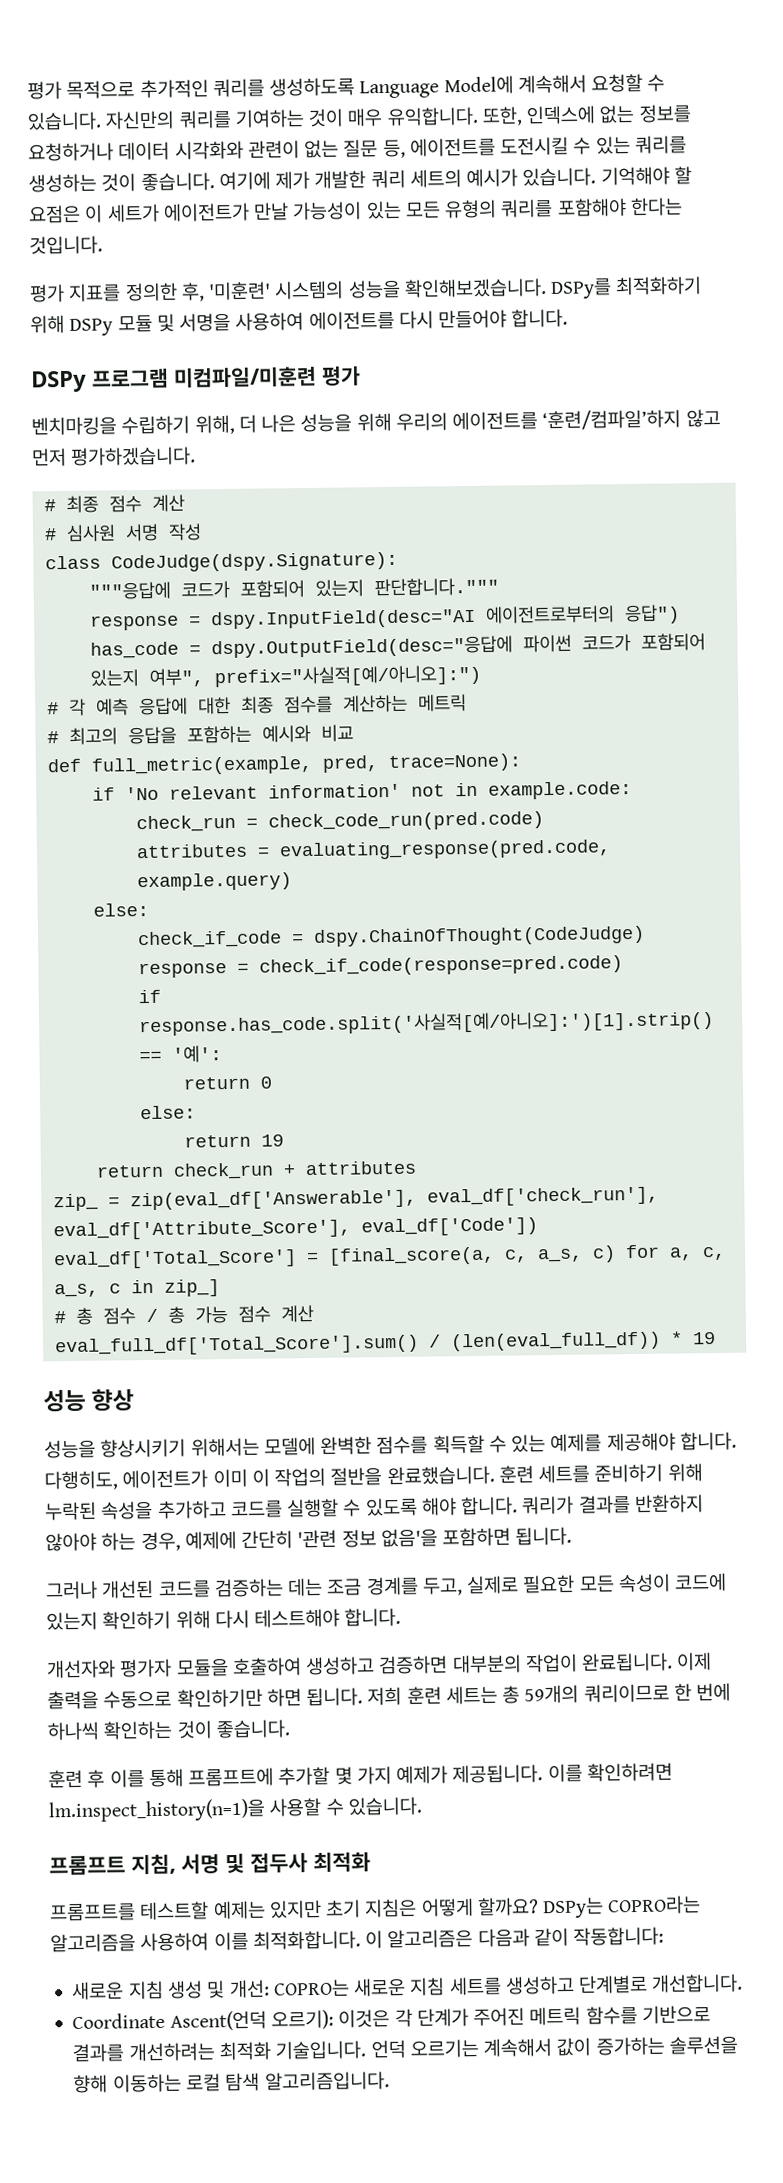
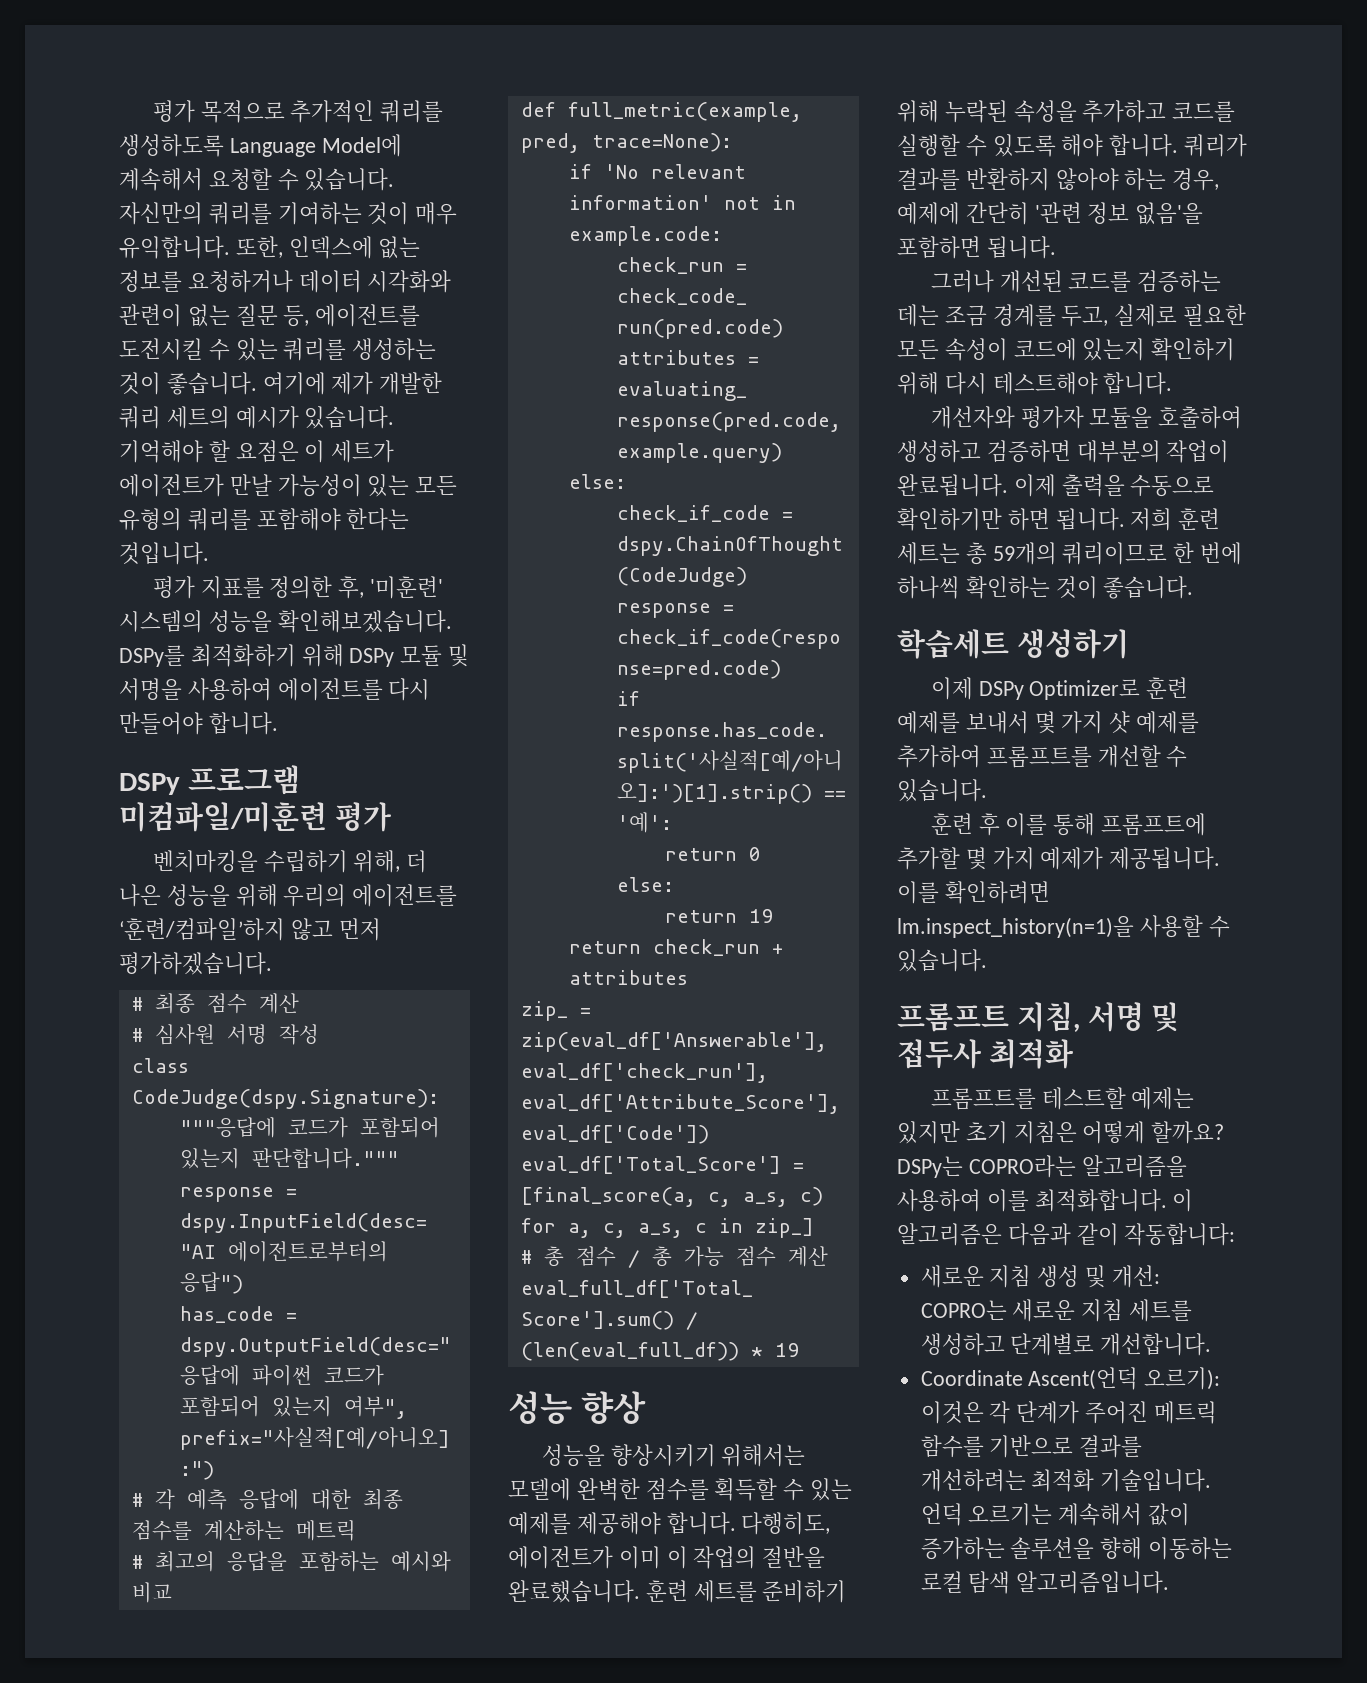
(290, 1729) none -> [897,629,1129,659] [930,677,1189,700] [897,711,1200,734] [897,745,1188,768] [897,779,987,802] // 학습세트 생성하기 // 이제 DSPy Optimizer로 훈련 예제를 보내서 몇 가지 샷 예제를 추가하여 프롬프트를 개선할 수 있습니다.

